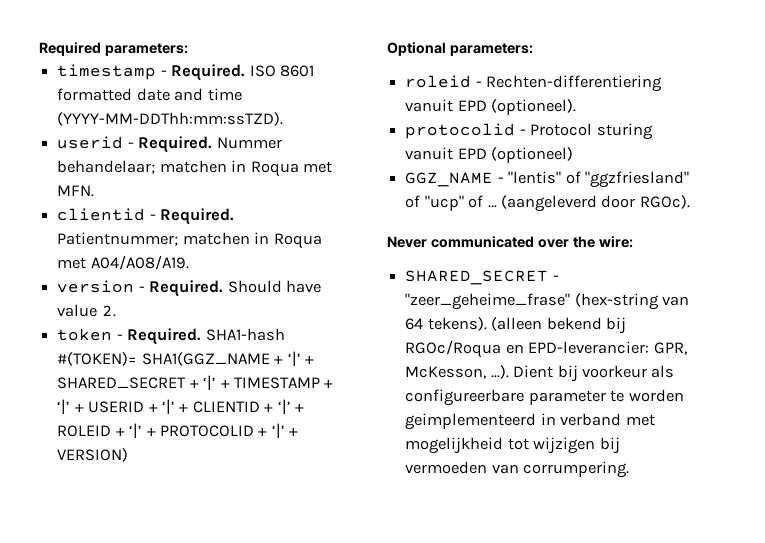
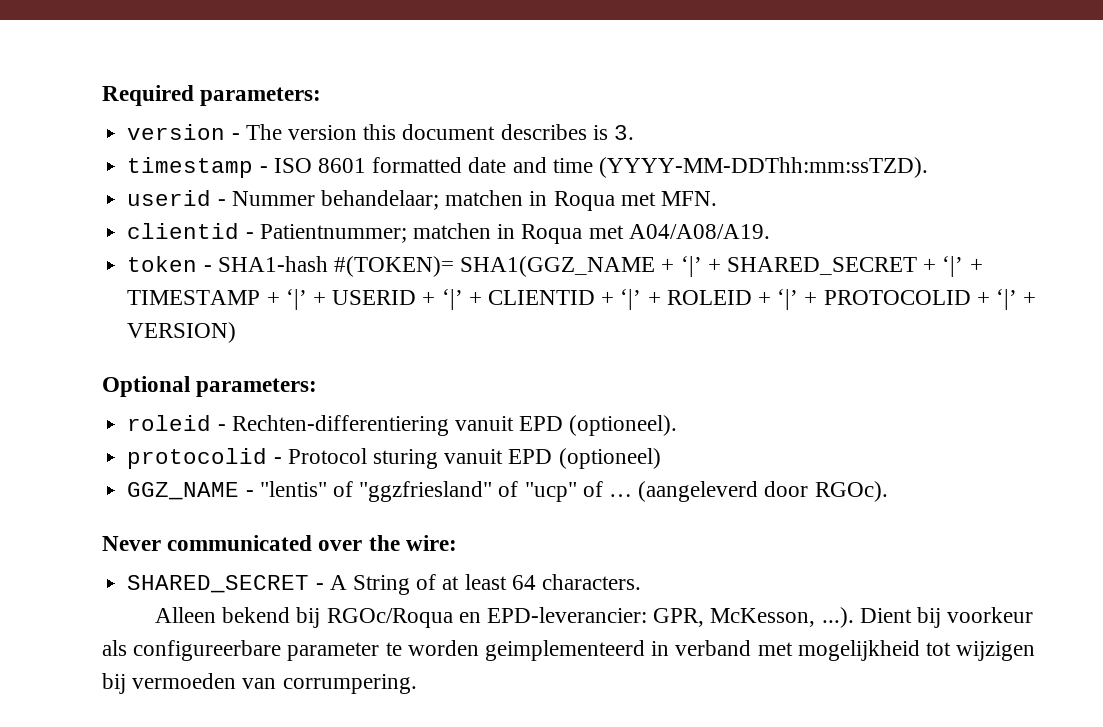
(188, 49) none -> [127,124,634,140] // version - The version this document describes is 3.
[171,64,246,81] Required. -> (268, 169) none
[138,136,213,153] Required. -> (226, 202) none
[160,208,235,225] Required. -> (254, 235) none
[57,280,321,297] [57,304,116,317] // version - Required. Should have value 2. -> (770, 231) none
[127,328,202,345] Required. -> (212, 268) none
[405,293,690,310] [405,317,543,331] "zeer_geheime_frase" (hex-string van 64 tekens). (alleen -> [329,574,641,595] [154,607,216,623] A String of at least 64 characters. // Alleen

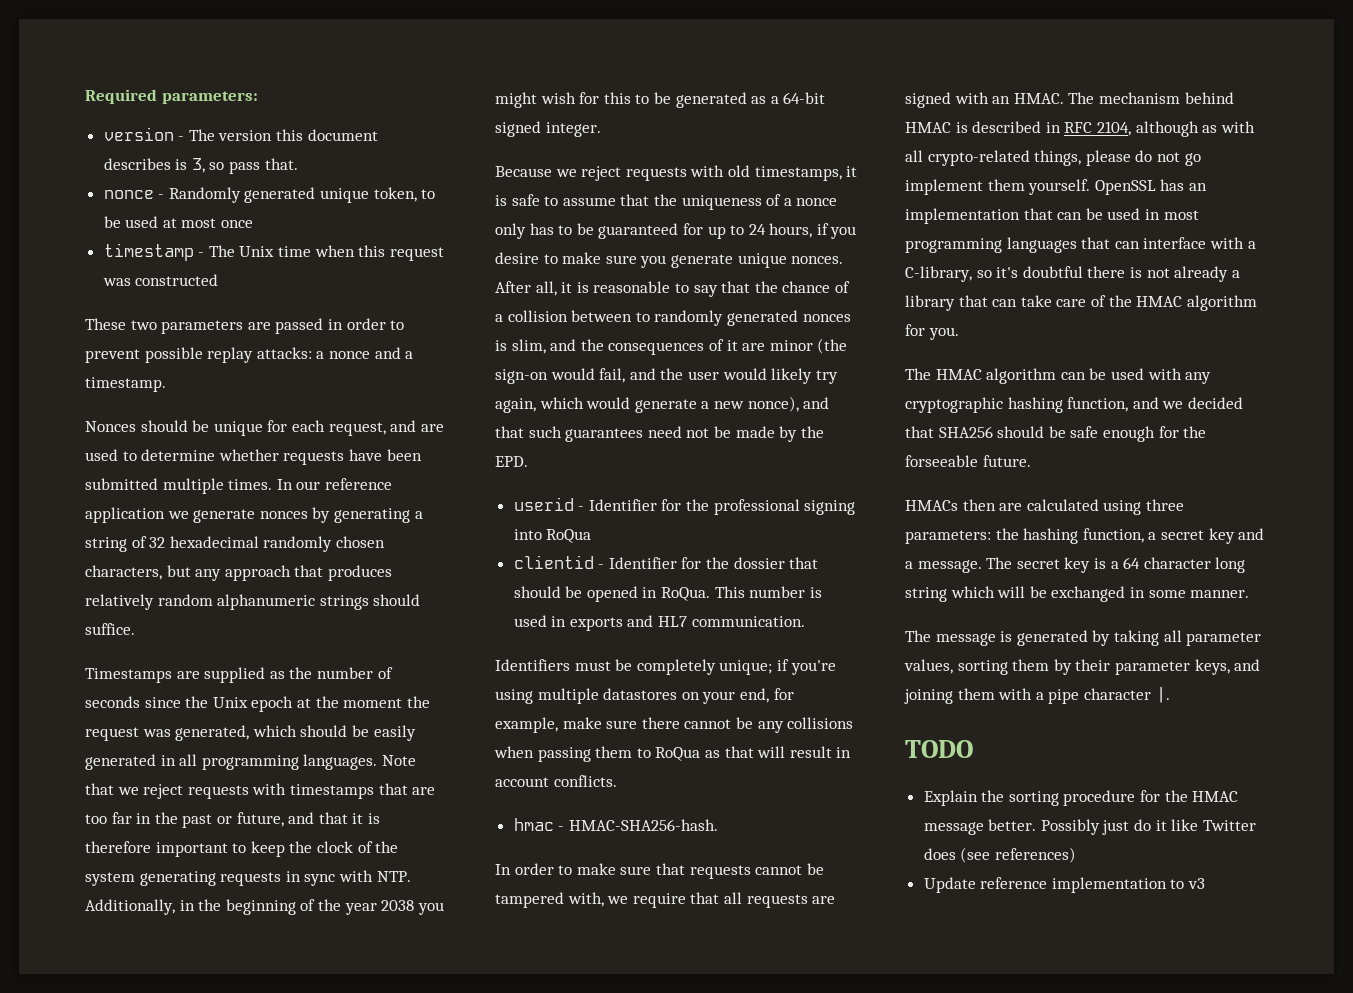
[613,125,634,140] [127,157,928,178] [127,190,717,211] [127,223,770,244] [127,256,983,277] [127,289,1037,310] [127,322,237,343] [102,376,318,397] [127,415,678,436] [127,448,661,469] [127,481,888,502] [102,535,457,551] [127,574,641,595] [154,607,1034,628] [102,640,1036,661] [102,673,417,694] 3. // timestamp - ISO 8601 formatted date and time (YYYY-MM-DDThh:mm:ssTZD). // userid - Nummer behandelaar; matchen in Roqua met MFN. // clientid - Patientnummer; matchen in Roqua met A04/A08/A19. // token - SHA1-hash #(TOKEN)= SHA1(GGZ_NAME + ‘|’ + SHARED_SECRET + ‘|’ + TIMESTAMP + ‘|’ + USERID + ‘|’ + CLIENTID + ‘|’ + ROLEID + ‘|’ + PROTOCOLID + ‘|’ + VERSION) // Optional parameters: // roleid - Rechten-differentiering vanuit EPD (optioneel). // protocolid - Protocol sturing vanuit EPD (optioneel) // GGZ_NAME - "lentis" of "ggzfriesland" of "ucp" of … (aangeleverd door RGOc). // Never communicated over the wire: // SHARED_SECRET - A String of at least 64 characters. // Alleen bekend bij RGOc/Roqua en EPD-leverancier: GPR, McKesson, ...). Dient bij voorkeur als configureerbare parameter te worden geimplementeerd in verband met mogelijkheid tot wijzigen bij vermoeden van corrumpering. -> [191,158,298,174] [103,187,436,203] [103,216,254,228] [103,243,444,261] [102,274,219,286] [85,318,405,334] [85,347,414,363] [85,377,166,392] [85,420,444,436] [85,449,422,465] [85,478,392,494] [85,507,423,523] [85,536,385,552] [85,565,392,581] [85,594,421,610] [85,623,135,635] [85,667,393,683] [85,696,430,712] [85,725,416,741] [85,754,416,770] [85,783,436,799] [85,812,380,828] [85,841,399,857] [85,870,411,886] [85,899,444,915] [495,92,826,108] [495,121,601,137] [495,165,858,181] [495,194,838,210] [495,223,857,239] [495,252,844,268] [495,281,850,297] [495,310,851,326] [495,338,848,355] [495,368,838,384] [495,396,830,413] [495,426,824,442] [495,456,528,467] [513,497,856,515] [513,529,592,543] [513,555,819,569] [513,586,822,602] [513,615,805,631] [495,659,836,675] [495,688,794,704] [495,717,854,733] [494,746,852,762] [495,775,617,787] [513,818,718,831] [495,863,824,879] [495,892,836,908] [905,92,1234,108] [905,121,1255,137] [905,150,1201,166] [905,179,1207,195] [905,208,1199,224] [905,237,1256,253] [905,266,1240,282] [905,295,1257,311] [905,324,959,340] [905,368,1212,384] [905,397,1243,413] [905,426,1207,442] [905,455,1031,467] [905,499,1184,515] [905,528,1265,544] [905,557,1246,573] [905,586,1250,602] [905,630,1262,646] [904,659,1261,675] [904,687,1170,704] [905,740,973,758] [923,790,1239,806] [923,819,1256,835] [923,847,1076,863] [923,877,1206,893] 3, so pass that. // nonce - Randomly generated unique token, to be used at most once // timestamp - The Unix time when this request was constructed // These two parameters are passed in order to prevent possible replay attacks: a nonce and a timestamp. // Nonces should be unique for each request, and are used to determine whether requests have been submitted multiple times. In our reference application we generate nonces by generating a string of 32 hexadecimal randomly chosen characters, but any approach that produces relatively random alphanumeric strings should suffice. // Timestamps are supplied as the number of seconds since the Unix epoch at the moment the request was generated, which should be easily generated in all programming languages. Note that we reject requests with timestamps that are too far in the past or future, and that it is therefore important to keep the clock of the system generating requests in sync with NTP. Additionally, in the beginning of the year 2038 you might wish for this to be generated as a 64-bit signed integer. // Because we reject requests with old timestamps, it is safe to assume that the uniqueness of a nonce only has to be guaranteed for up to 24 hours, if you desire to make sure you generate unique nonces. After all, it is reasonable to say that the chance of a collision between to randomly generated nonces is slim, and the consequences of it are minor (the sign-on would fail, and the user would likely try again, which would generate a new nonce), and that such guarantees need not be made by the EPD. // userid - Identifier for the professional signing into RoQua // clientid - Identifier for the dossier that should be opened in RoQua. This number is used in exports and HL7 communication. // Identifiers must be completely unique; if you're using multiple datastores on your end, for example, make sure there cannot be any collisions when passing them to RoQua as that will result in account conflicts. // hmac - HMAC-SHA256-hash. // In order to make sure that requests cannot be tampered with, we require that all requests are signed with an HMAC. The mechanism behind HMAC is described in RFC 2104, although as with all crypto-related things, please do not go implement them yourself. OpenSSL has an implementation that can be used in most programming languages that can interface with a C-library, so it's doubtful there is not already a library that can take care of the HMAC algorithm for you. // The HMAC algorithm can be used with any cryptographic hashing function, and we decided that SHA256 should be safe enough for the forseeable future. // HMACs then are calculated using three parameters: the hashing function, a secret key and a message. The secret key is a 64 character long string which will be exchanged in some manner. // The message is generated by taking all parameter values, sorting them by their parameter keys, and joining them with a pipe character |. // TODO // Explain the sorting procedure for the HMAC message better. Possibly just do it like Twitter does (see references) // Update reference implementation to v3

